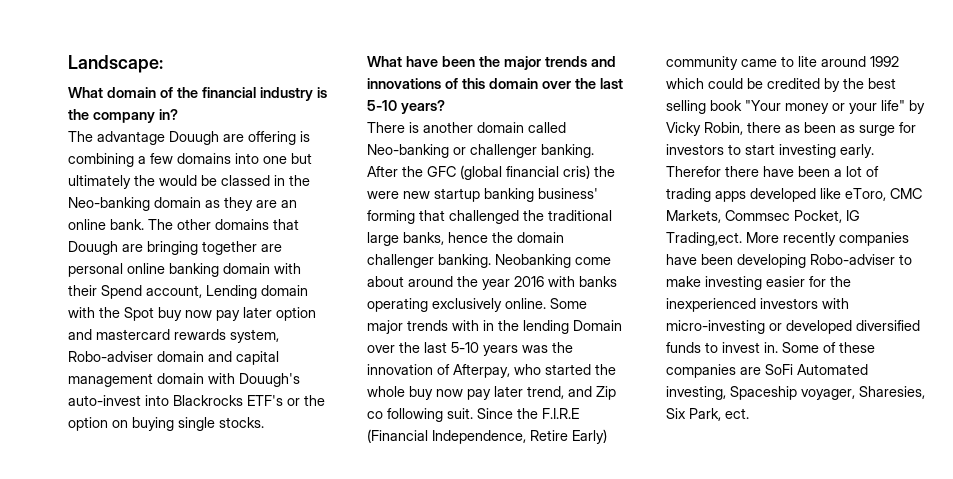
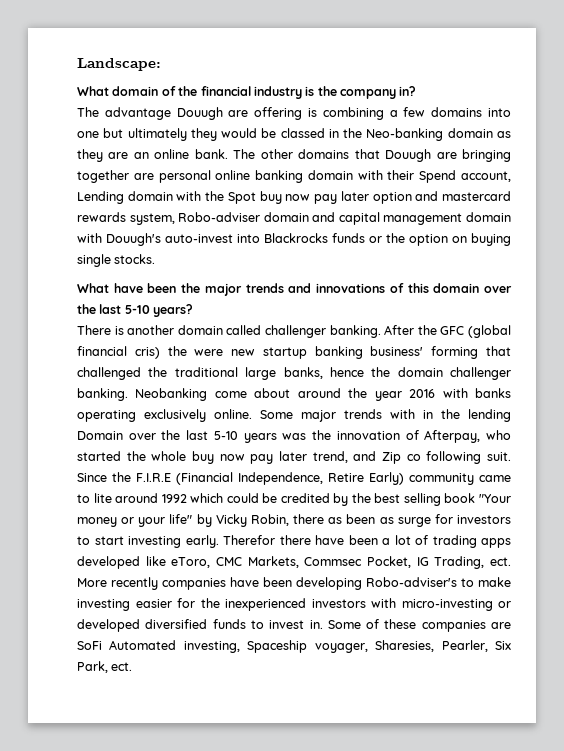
[134,175,155,186] the -> [190,128,217,141] they
[247,395,283,406] ETF's -> [332,233,365,243] funds
[367,144,466,158] Neo-banking or -> (262, 330) none
[666,232,742,246] Trading,ect. -> [434,556,512,569] Trading, ect.
[810,254,895,265] Robo-adviser -> [366,577,457,587] Robo-adviser's
(925, 392) none -> [441,640,488,652] Pearler,

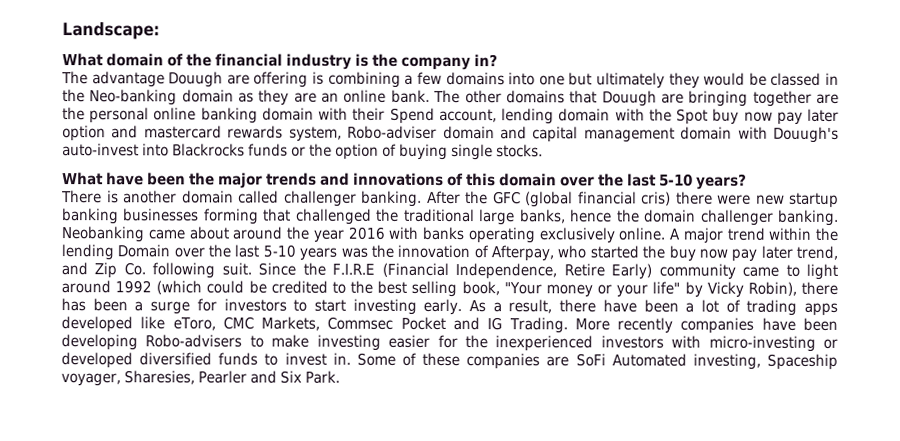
(154, 176) none -> [62,107,85,121] the
[77,191,124,204] Lending -> [501,108,555,125] lending
[452,236,467,243] on -> [382,143,397,157] of
[167,346,187,356] the -> [675,191,713,205] there
[370,346,424,356] business' -> [122,208,200,222] businesses
[214,391,247,398] come -> [147,229,185,240] came
[260,409,433,422] Some major trends with in -> [669,227,812,244] A major trend within
[151,451,187,461] whole -> (666, 252) none
[406,454,421,461] co -> [123,262,146,276] Co.
[93,493,112,503] lite -> [806,263,838,280] light
[190,493,224,503] which -> [156,280,203,295] (which
[333,493,349,506] by -> [331,281,346,294] to
[444,493,476,503] book -> [461,281,500,296] book,
[250,514,394,526] Robin, there as been as -> [747,281,838,296] [61,298,144,312] Robin), there has been a
[223,535,275,545] Therefor -> [468,299,553,314] As a result,
[367,556,512,569] Pocket, IG Trading, ect. -> [400,316,568,334] Pocket and IG Trading.
[366,577,457,587] Robo-adviser's -> [145,334,243,348] Robo-advisers
[441,640,511,652] [77,661,133,673] Pearler, Six Park, ect. -> [198,370,340,384] Pearler and Six Park.

